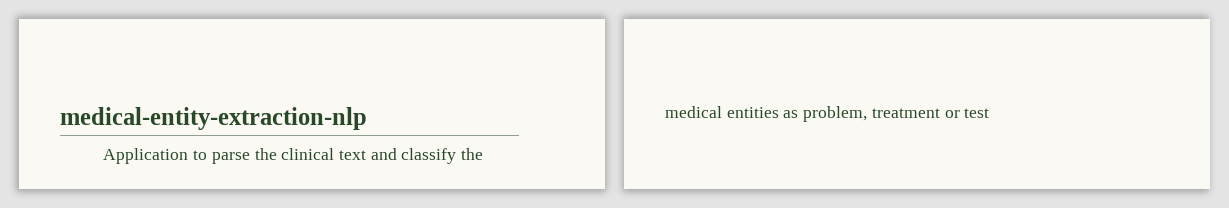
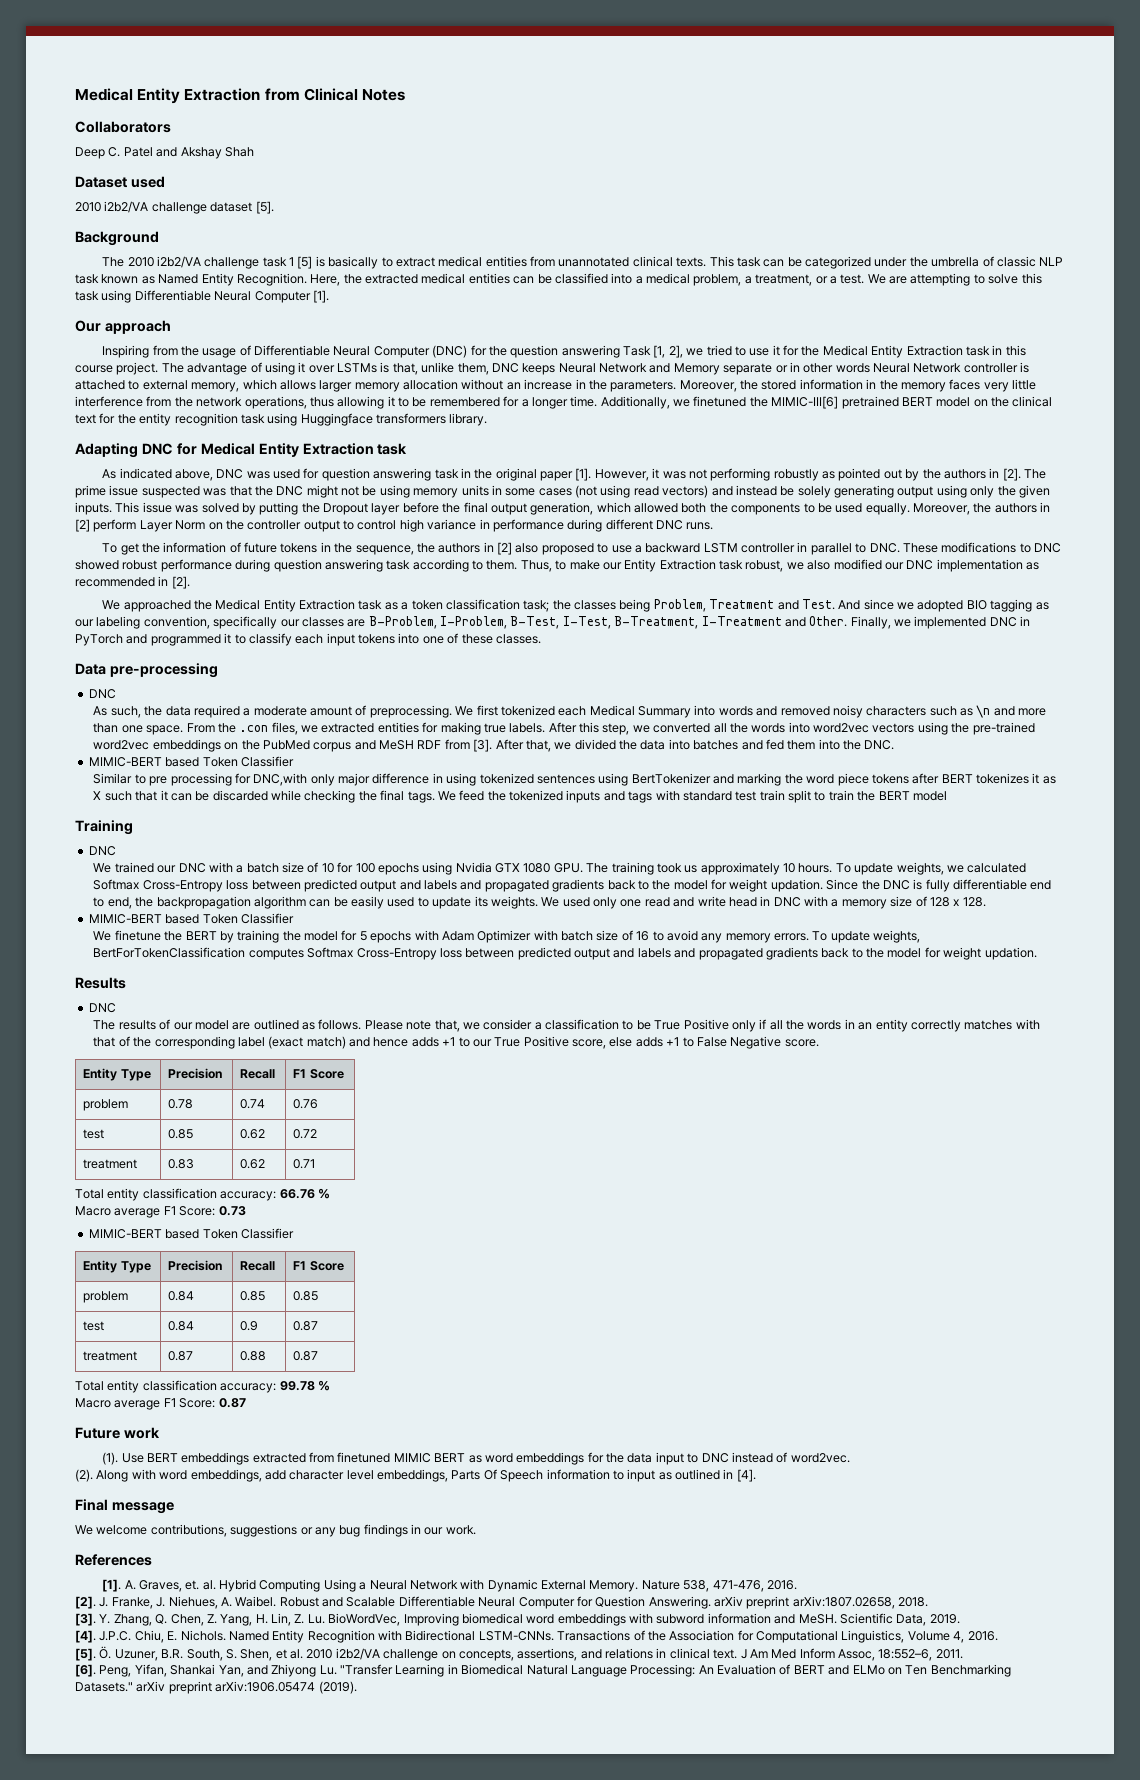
[60,107,367,130] [103,148,484,164] [665,106,990,122] medical-entity-extraction-nlp // Application to parse the clinical text and classify the medical entities as problem, treatment or test -> [75,88,405,104] [75,121,171,133] [75,147,254,159] [75,176,165,188] [75,201,274,214] [75,231,159,246] [102,256,1064,269] [75,273,1042,286] [75,290,329,303] [75,320,171,334] [102,345,1026,358] [75,362,1030,375] [75,379,1036,392] [75,396,1053,409] [75,413,488,426] [75,443,408,458] [102,468,1047,481] [75,485,1050,498] [75,502,1051,515] [75,519,714,532] [102,542,1062,555] [75,559,1039,572] [75,576,190,589] [102,599,1049,612] [75,616,1031,629] [75,633,541,646] [75,663,218,678] [88,689,116,699] [93,705,1047,718] [93,722,1035,735] [93,739,895,752] [88,756,294,767] [93,773,1056,786] [93,790,947,803] [75,820,133,835] [88,846,116,856] [93,862,1027,875] [93,879,1052,892] [93,896,986,909] [88,913,294,924] [93,930,921,943] [93,947,1037,960] [75,977,126,989] [88,1003,116,1013] [93,1019,1040,1032] [93,1036,819,1049] [83,1068,151,1081] [168,1068,223,1079] [240,1069,276,1079] [293,1069,344,1079] [83,1099,129,1111] [168,1099,194,1109] [240,1099,266,1109] [293,1099,319,1109] [83,1129,105,1139] [168,1129,194,1139] [240,1129,266,1139] [293,1129,318,1139] [83,1159,138,1169] [168,1159,195,1169] [240,1159,266,1169] [293,1159,316,1169] [75,1188,330,1201] [75,1206,246,1218] [88,1228,294,1239] [83,1260,151,1273] [168,1260,223,1271] [240,1261,276,1271] [293,1261,344,1271] [83,1291,129,1303] [168,1291,195,1301] [240,1291,266,1301] [293,1291,319,1301] [83,1321,105,1331] [168,1321,195,1331] [240,1321,259,1331] [293,1321,319,1331] [83,1351,138,1361] [168,1351,194,1361] [240,1351,267,1361] [293,1351,319,1361] [75,1380,330,1393] [75,1398,246,1410] [75,1427,160,1439] [102,1452,850,1465] [75,1469,756,1482] [75,1499,174,1514] [75,1524,476,1537] [75,1554,152,1566] [102,1579,797,1592] [75,1596,929,1609] [75,1613,960,1626] [75,1630,998,1643] [75,1646,963,1661] [75,1664,1011,1677] [75,1681,357,1694] Medical Entity Extraction from Clinical Notes // Collaborators // Deep C. Patel and Akshay Shah // Dataset used // 2010 i2b2/VA challenge dataset [5]. // Background // The 2010 i2b2/VA challenge task 1 [5] is basically to extract medical entities from unannotated clinical texts. This task can be categorized under the umbrella of classic NLP task known as Named Entity Recognition. Here, the extracted medical entities can be classified into a medical problem, a treatment, or a test. We are attempting to solve this task using Differentiable Neural Computer [1]. // Our approach // Inspiring from the usage of Differentiable Neural Computer (DNC) for the question answering Task [1, 2], we tried to use it for the Medical Entity Extraction task in this course project. The advantage of using it over LSTMs is that, unlike them, DNC keeps Neural Network and Memory separate or in other words Neural Network controller is attached to external memory, which allows larger memory allocation without an increase in the parameters. Moreover, the stored information in the memory faces very little interference from the network operations, thus allowing it to be remembered for a longer time. Additionally, we finetuned the MIMIC-III[6] pretrained BERT model on the clinical text for the entity recognition task using Huggingface transformers library. // Adapting DNC for Medical Entity Extraction task // As indicated above, DNC was used for question answering task in the original paper [1]. However, it was not performing robustly as pointed out by the authors in [2]. The prime issue suspected was that the DNC might not be using memory units in some cases (not using read vectors) and instead be solely generating output using only the given inputs. This issue was solved by putting the Dropout layer before the final output generation, which allowed both the components to be used equally. Moreover, the authors in [2] perform Layer Norm on the controller output to control high variance in performance during different DNC runs. // To get the information of future tokens in the sequence, the authors in [2] also proposed to use a backward LSTM controller in parallel to DNC. These modifications to DNC showed robust performance during question answering task according to them. Thus, to make our Entity Extraction task robust, we also modified our DNC implementation as recommended in [2]. // We approached the Medical Entity Extraction task as a token classification task; the classes being Problem, Treatment and Test. And since we adopted BIO tagging as our labeling convention, specifically our classes are B-Problem, I-Problem, B-Test, I-Test, B-Treatment, I-Treatment and Other. Finally, we implemented DNC in PyTorch and programmed it to classify each input tokens into one of these classes. // Data pre-processing // DNC // As such, the data required a moderate amount of preprocessing. We first tokenized each Medical Summary into words and removed noisy characters such as \n and more than one space. From the .con files, we extracted entities for making true labels. After this step, we converted all the words into word2vec vectors using the pre-trained word2vec embeddings on the PubMed corpus and MeSH RDF from [3]. After that, we divided the data into batches and fed them into the DNC. // MIMIC-BERT based Token Classifier // Similar to pre processing for DNC,with only major difference in using tokenized sentences using BertTokenizer and marking the word piece tokens after BERT tokenizes it as X such that it can be discarded while checking the final tags. We feed the tokenized inputs and tags with standard test train split to train the BERT model // Training // DNC // We trained our DNC with a batch size of 10 for 100 epochs using Nvidia GTX 1080 GPU. The training took us approximately 10 hours. To update weights, we calculated Softmax Cross-Entropy loss between predicted output and labels and propagated gradients back to the model for weight updation. Since the DNC is fully differentiable end to end, the backpropagation algorithm can be easily used to update its weights. We used only one read and write head in DNC with a memory size of 128 x 128. // MIMIC-BERT based Token Classifier // We finetune the BERT by training the model for 5 epochs with Adam Optimizer with batch size of 16 to avoid any memory errors. To update weights, BertForTokenClassification computes Softmax Cross-Entropy loss between predicted output and labels and propagated gradients back to the model for weight updation. // Results // DNC // The results of our model are outlined as follows. Please note that, we consider a classification to be True Positive only if all the words in an entity correctly matches with that of the corresponding label (exact match) and hence adds +1 to our True Positive score, else adds +1 to False Negative score. // Entity Type | Precision | Recall | F1 Score // problem | 0.78 | 0.74 | 0.76 // test | 0.85 | 0.62 | 0.72 // treatment | 0.83 | 0.62 | 0.71 // Total entity classification accuracy: 66.76 % // Macro average F1 Score: 0.73 // MIMIC-BERT based Token Classifier // Entity Type | Precision | Recall | F1 Score // problem | 0.84 | 0.85 | 0.85 // test | 0.84 | 0.9 | 0.87 // treatment | 0.87 | 0.88 | 0.87 // Total entity classification accuracy: 99.78 % // Macro average F1 Score: 0.87 // Future work // (1). Use BERT embeddings extracted from finetuned MIMIC BERT as word embeddings for the data input to DNC instead of word2vec. // (2). Along with word embeddings, add character level embeddings, Parts Of Speech information to input as outlined in [4]. // Final message // We welcome contributions, suggestions or any bug findings in our work. // References // [1]. A. Graves, et. al. Hybrid Computing Using a Neural Network with Dynamic External Memory. Nature 538, 471-476, 2016. // [2]. J. Franke, J. Niehues, A. Waibel. Robust and Scalable Differentiable Neural Computer for Question Answering. arXiv preprint arXiv:1807.02658, 2018. // [3]. Y. Zhang, Q. Chen, Z. Yang, H. Lin, Z. Lu. BioWordVec, Improving biomedical word embeddings with subword information and MeSH. Scientific Data, 2019. // [4]. J.P.C. Chiu, E. Nichols. Named Entity Recognition with Bidirectional LSTM-CNNs. Transactions of the Association for Computational Linguistics, Volume 4, 2016. // [5]. Ö. Uzuner, B.R. South, S. Shen, et al. 2010 i2b2/VA challenge on concepts, assertions, and relations in clinical text. J Am Med Inform Assoc, 18:552–6, 2011. // [6]. Peng, Yifan, Shankai Yan, and Zhiyong Lu. "Transfer Learning in Biomedical Natural Language Processing: An Evaluation of BERT and ELMo on Ten Benchmarking Datasets." arXiv preprint arXiv:1906.05474 (2019).

